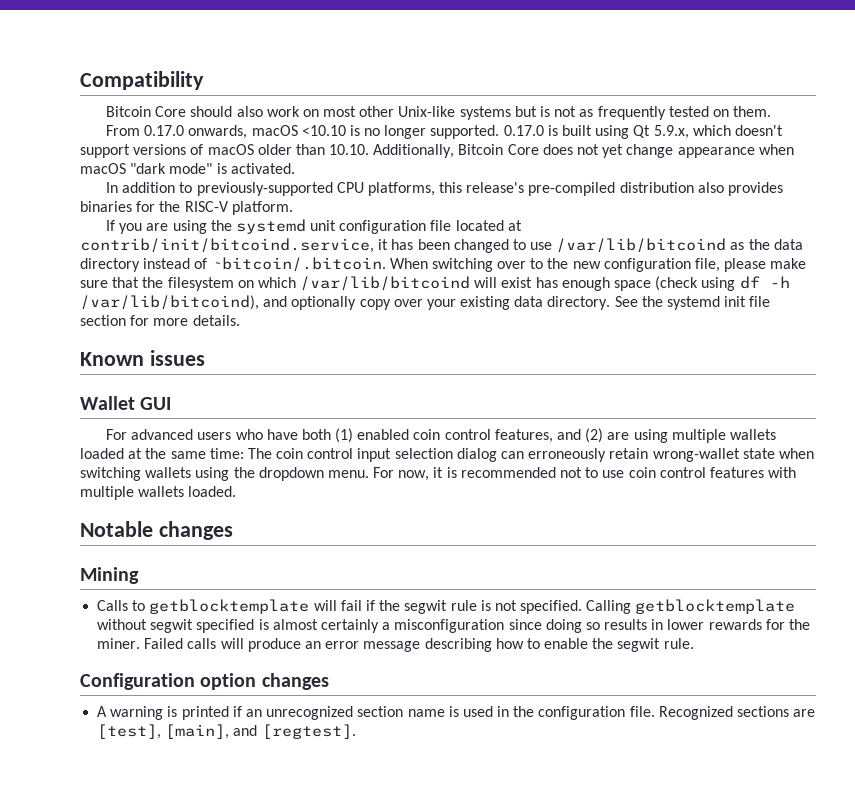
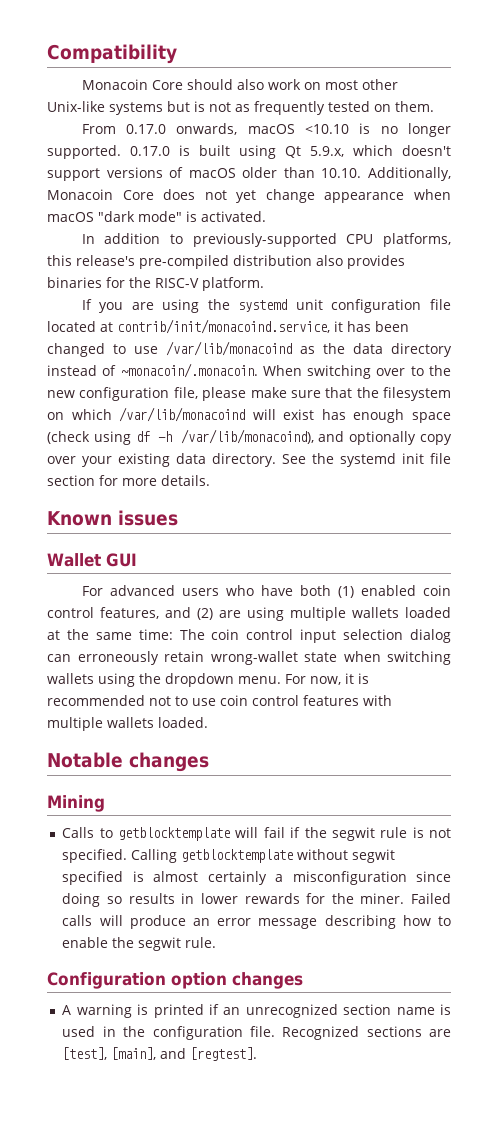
[105,106,151,117] Bitcoin -> [81,79,148,90] Monacoin
[458,144,504,155] Bitcoin -> [47,189,113,200] Monacoin
[80,238,374,253] contrib/init/bitcoind.service, -> [117,319,330,334] contrib/init/monacoind.service,
[556,238,727,253] /var/lib/bitcoind -> [166,341,292,356] /var/lib/monacoind
[211,257,386,272] ~bitcoin/.bitcoin. -> [120,363,258,378] ~monacoin/.monacoin.
[300,276,471,291] /var/lib/bitcoind -> [119,407,246,422] /var/lib/monacoind
[80,295,259,310] /var/lib/bitcoind), -> [180,429,314,444] /var/lib/monacoind),

